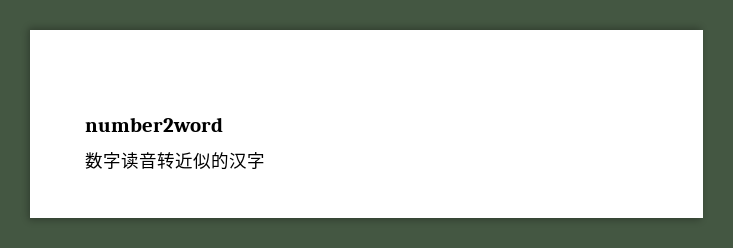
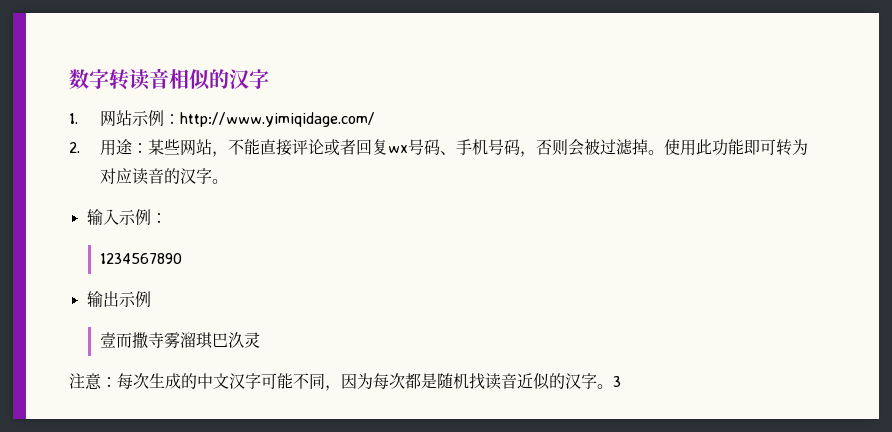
[85,117,223,132] [85,152,175,169] number2word // 数字读音转 -> [69,68,269,90] [69,110,375,127] [69,139,808,157] [99,168,228,185] [86,209,167,225] [99,253,182,264] [86,291,151,307] [99,332,260,349] [69,373,517,391] 数字转读音相似的汉字 // 1.网站示例：http://www.yimiqidage.com/ // 2.用途：某些网站，不能直接评论或者回复wx号码、手机号码，否则会被过滤掉。使用此功能即可转为对应读音的汉字。 // 输入示例： // 1234567890 // 输出示例 // 壹而撒寺雾溜琪巴汣灵 // 注意：每次生成的中文汉字可能不同，因为每次都是随机找读音
(265, 160) none -> [597,376,621,389] 。3

